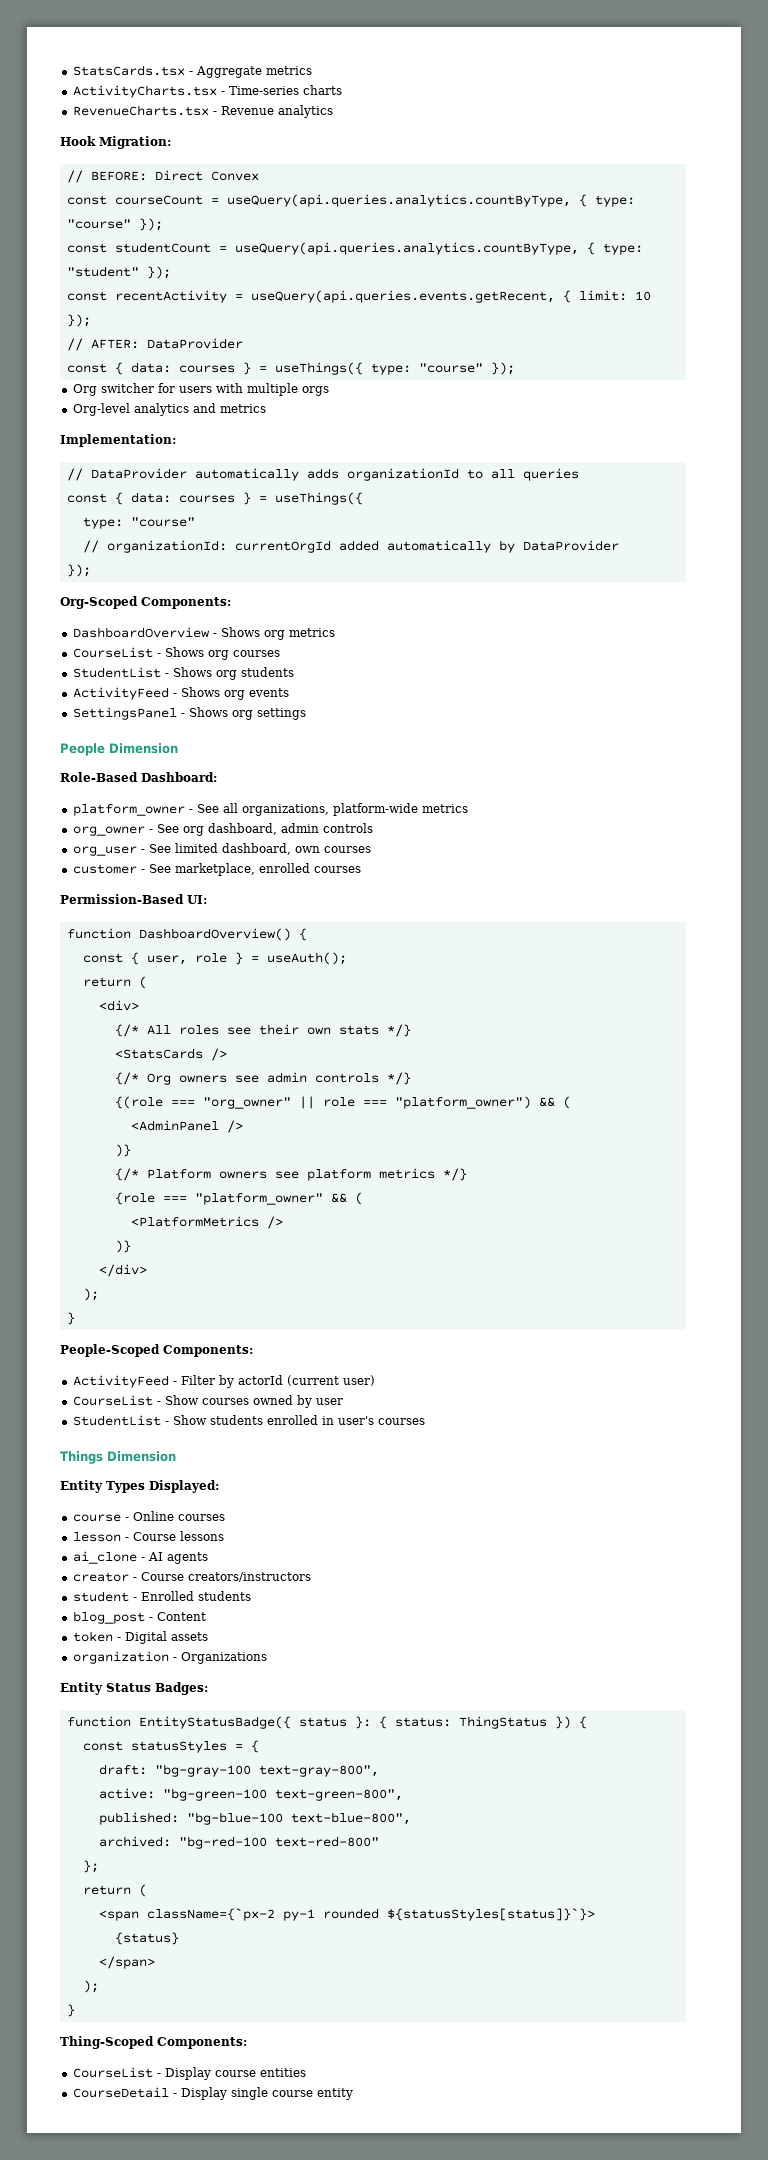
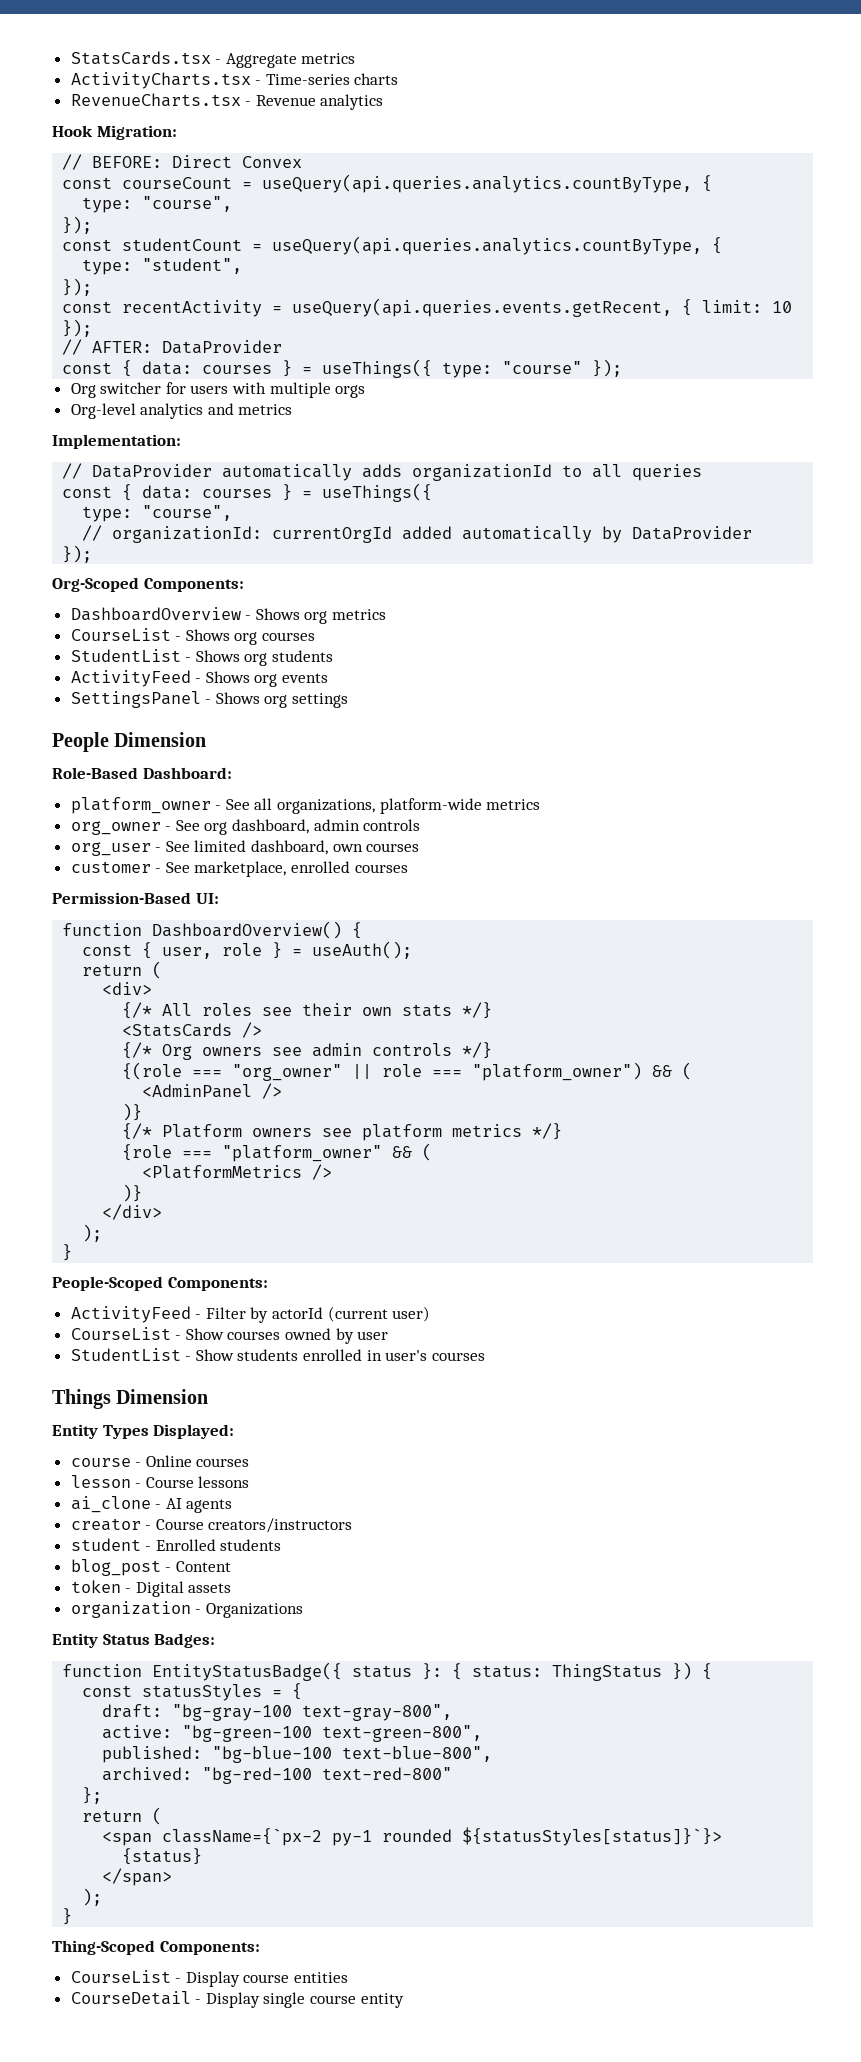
[594,195,635,207] [66,219,131,229] type: "course" -> [82,196,233,213] // type: "course", //
[602,243,643,255] [66,266,139,277] type: "student" -> [82,258,243,275] // type: "student", //
[130,517,195,527] "course" -> [142,505,233,521] "course",

